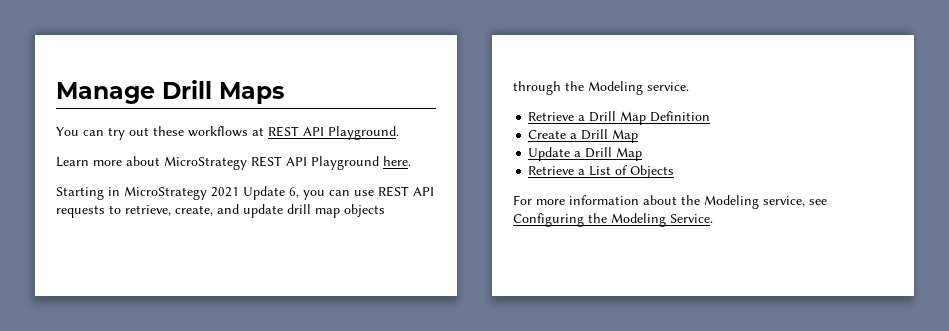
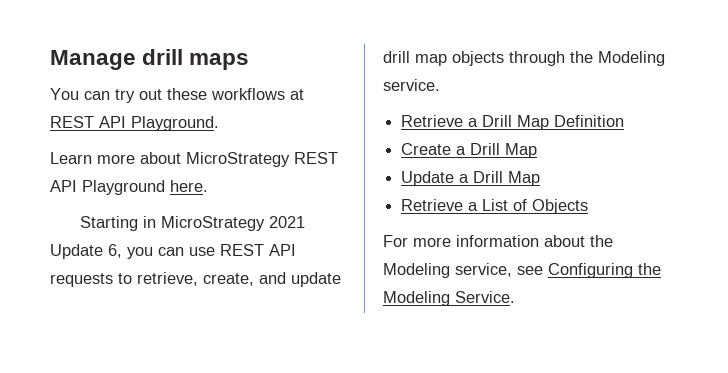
[162,80,284,104] Drill Maps -> [142,49,250,70] drill maps

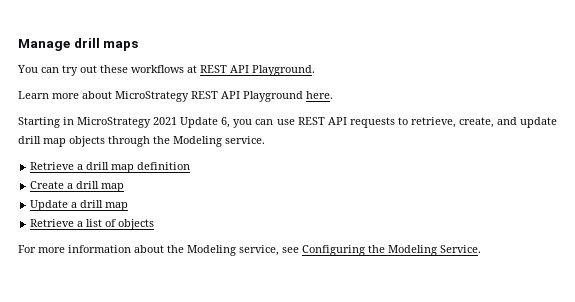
[482,115,625,130] Drill Map Definition -> [86,162,191,173] drill map definition
[470,143,538,158] Drill Map -> [76,181,125,192] drill map
[473,171,541,186] [401,199,589,214] Drill Map // Retrieve a List of Objects -> [80,200,129,211] [30,219,155,230] drill map // Retrieve a list of objects

